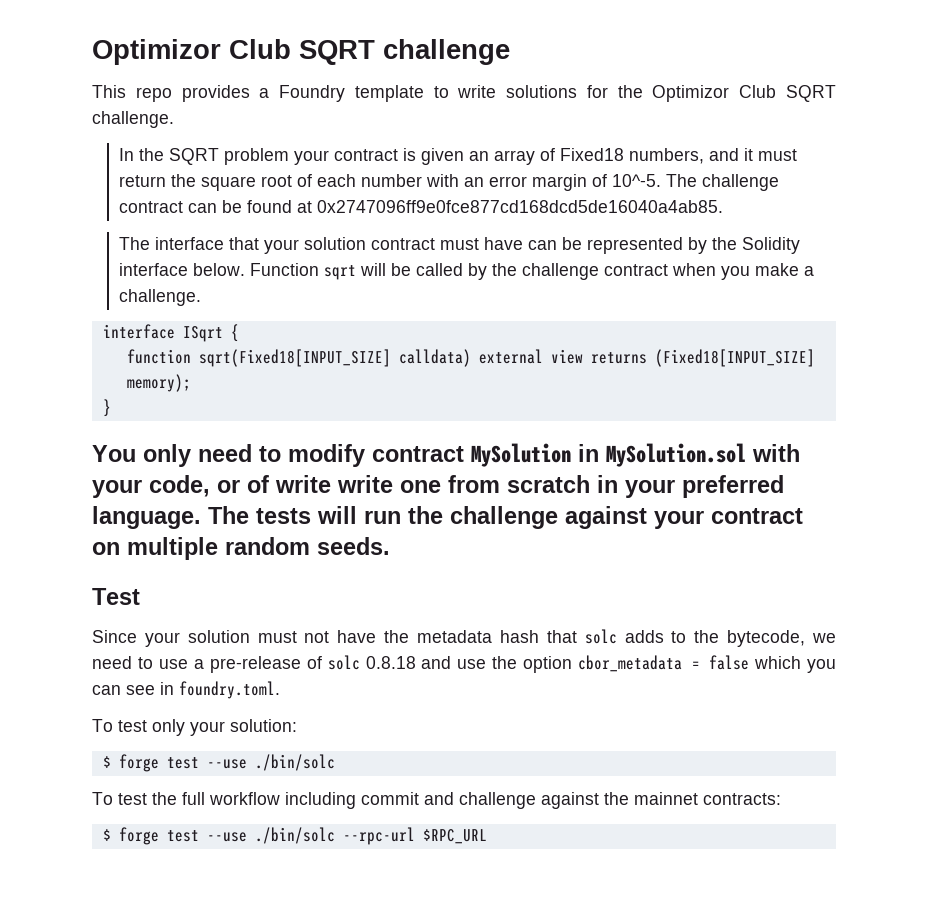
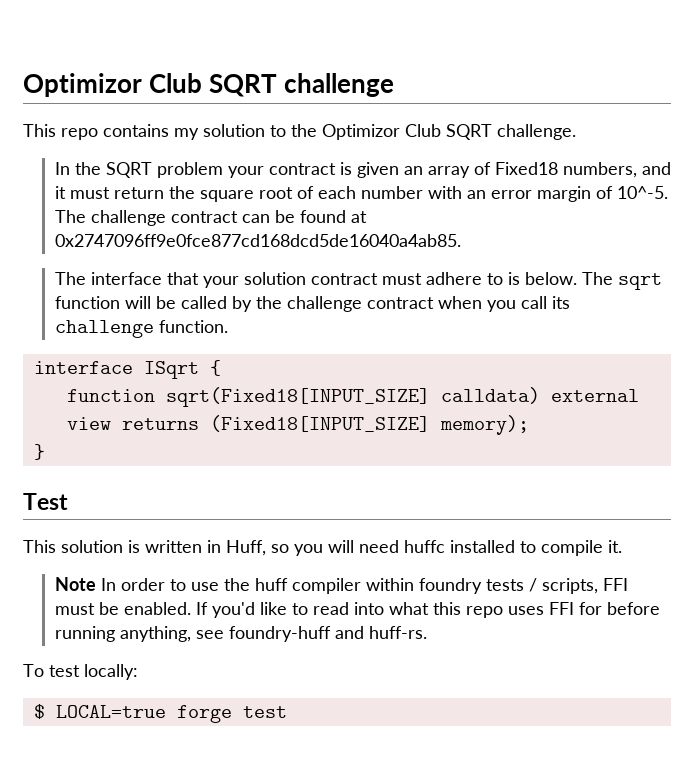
[181,85,608,102] provides a Foundry template to write solutions for -> [103,124,286,140] contains my solution to
[483,237,800,254] [118,263,356,280] have can be represented by the Solidity interface below. Function sqrt -> [425,272,662,290] [54,296,120,309] adhere to is below. The sqrt function
[754,263,814,276] [118,289,201,306] make a challenge. -> [520,296,570,309] [54,320,228,338] call its challenge function.
[92,443,800,467] [92,475,784,498] [92,506,803,529] [92,537,390,560] [92,588,140,605] [92,629,837,647] [92,655,837,673] [92,681,280,699] [92,719,297,736] [102,754,335,772] [92,792,781,809] [102,827,487,845] You only need to modify contract MySolution in MySolution.sol with your code, or of write write one from scratch in your preferred language. The tests will run the challenge against your contract on multiple random seeds. // Test // Since your solution must not have the metadata hash that solc adds to the bytecode, we need to use a pre-release of solc 0.8.18 and use the option cbor_metadata = false which you can see in foundry.toml. // To test only your solution: // $ forge test --use ./bin/solc // To test the full workflow including commit and challenge against the mainnet contracts: // $ forge test --use ./bin/solc --rpc-url $RPC_URL -> [23,493,68,510] [23,540,622,556] [54,577,628,594] [54,602,660,618] [54,626,427,642] [23,664,138,680] [33,704,287,723] Test // This solution is written in Huff, so you will need huffc installed to compile it. // Note In order to use the huff compiler within foundry tests / scripts, FFI must be enabled. If you'd like to read into what this repo uses FFI for before running anything, see foundry-huff and huff-rs. // To test locally: // $ LOCAL=true forge test

